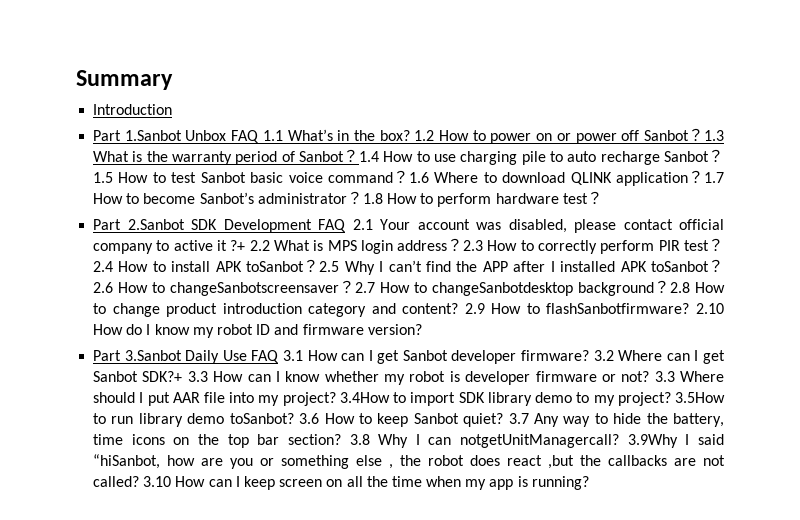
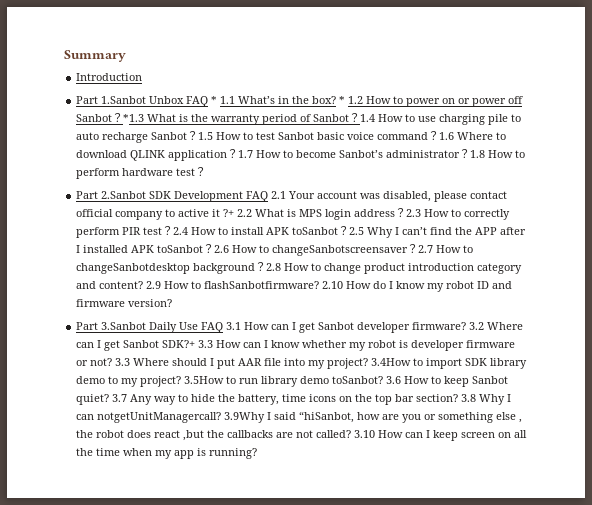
(260, 136) none -> [211,96,218,104] *
(410, 135) none -> [339,96,346,104] *
[704,130,724,141] 1.3 -> [123,114,145,122] *1.3

